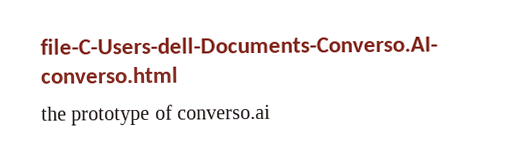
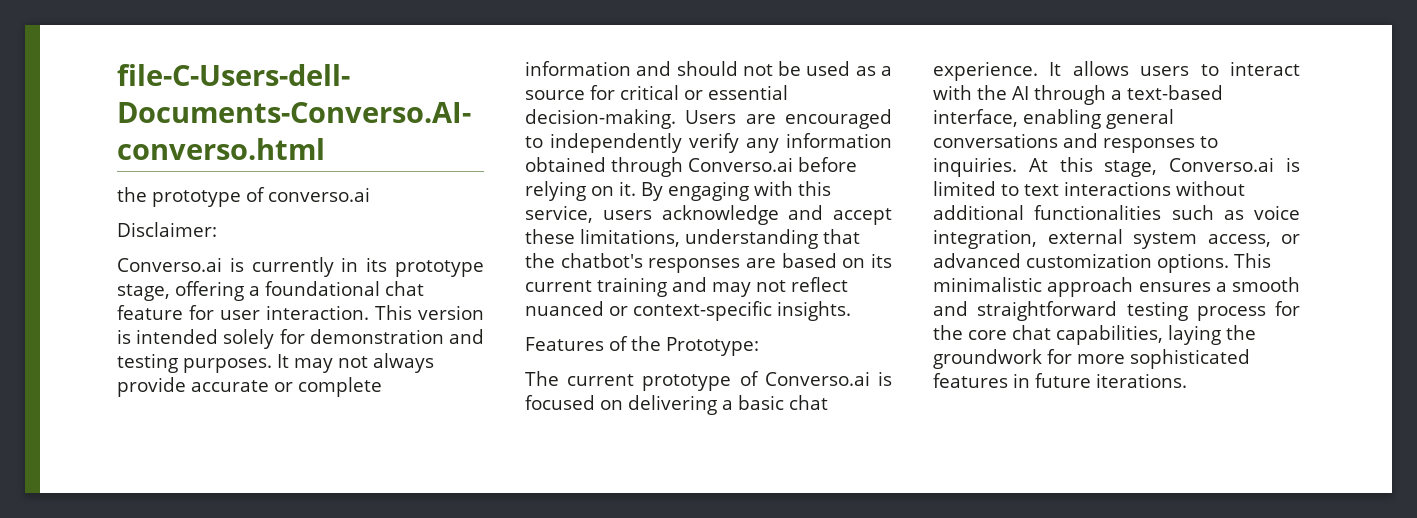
(272, 112) none -> [117,222,217,237] [117,257,485,277] [117,281,424,301] [117,305,484,320] [117,329,484,349] [117,353,434,373] [117,377,382,397] [525,61,892,76] [525,85,788,100] [525,109,892,129] [525,133,892,153] [525,157,857,177] [525,181,831,201] [525,205,892,225] [525,229,860,249] [525,253,892,273] [525,277,848,297] [525,301,851,321] [525,336,759,356] [525,371,892,391] [525,395,828,415] [933,61,1300,81] [933,85,1223,105] [933,109,1174,129] [933,133,1218,153] [933,157,1300,177] [933,181,1245,196] [933,205,1300,220] [933,229,1300,249] [933,253,1271,273] [933,277,1300,297] [933,301,1300,321] [933,325,1256,345] [933,349,1250,369] [933,373,1187,388] // Disclaimer: // Converso.ai is currently in its prototype stage, offering a foundational chat feature for user interaction. This version is intended solely for demonstration and testing purposes. It may not always provide accurate or complete information and should not be used as a source for critical or essential decision-making. Users are encouraged to independently verify any information obtained through Converso.ai before relying on it. By engaging with this service, users acknowledge and accept these limitations, understanding that the chatbot's responses are based on its current training and may not reflect nuanced or context-specific insights. // Features of the Prototype: // The current prototype of Converso.ai is focused on delivering a basic chat experience. It allows users to interact with the AI through a text-based interface, enabling general conversations and responses to inquiries. At this stage, Converso.ai is limited to text interactions without additional functionalities such as voice integration, external system access, or advanced customization options. This minimalistic approach ensures a smooth and straightforward testing process for the core chat capabilities, laying the groundwork for more sophisticated features in future iterations.

